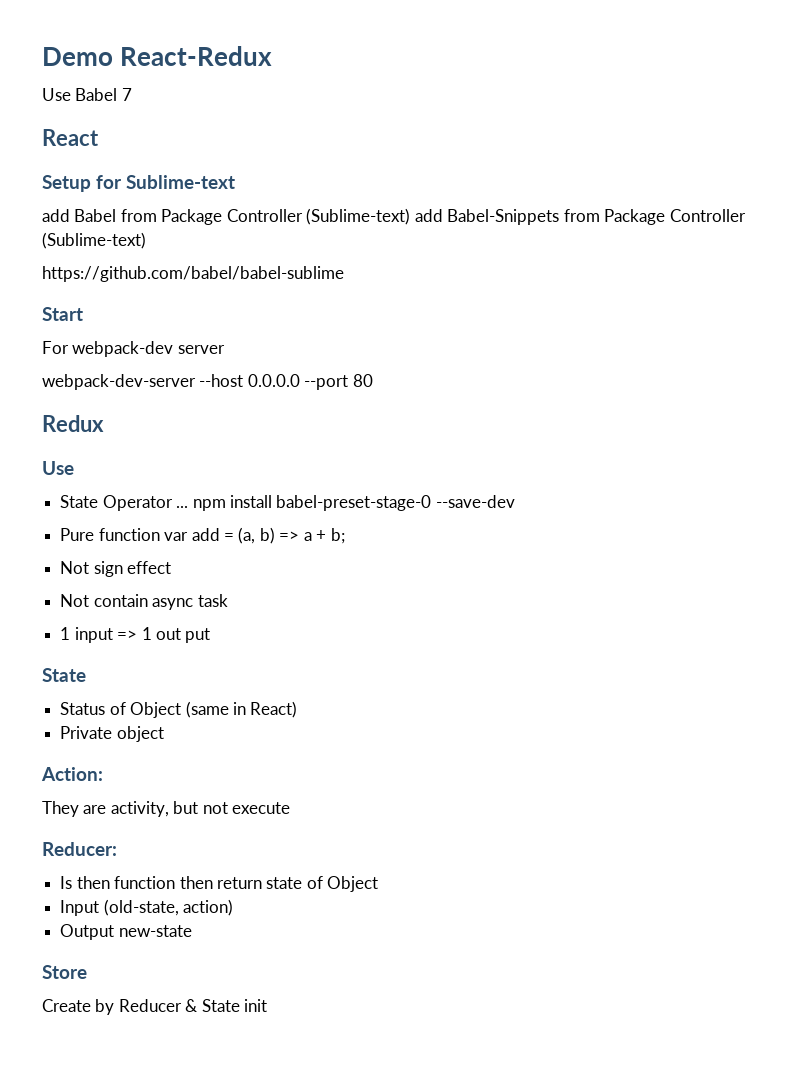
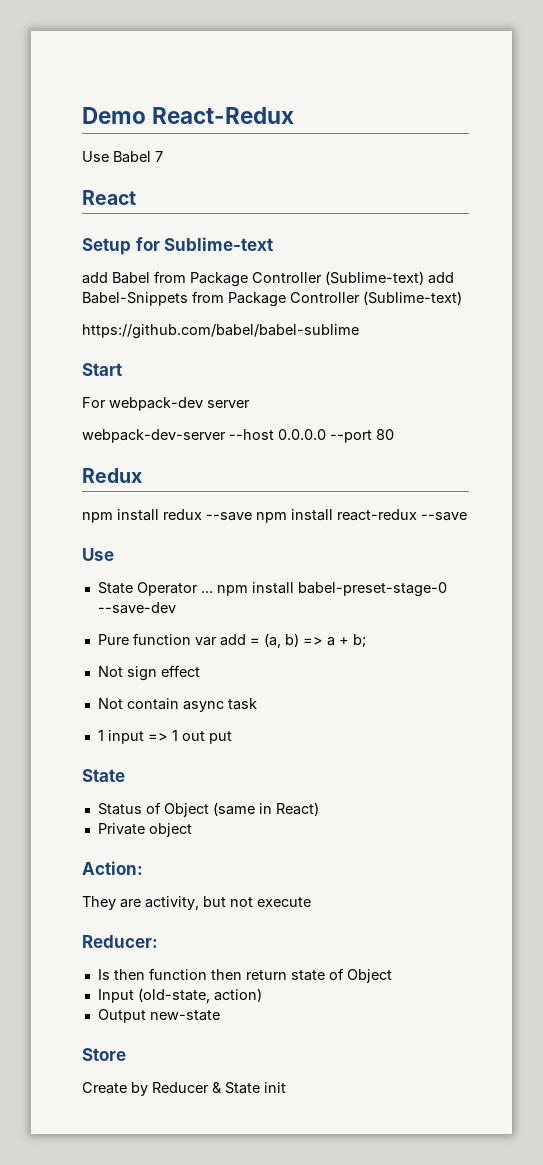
(104, 423) none -> [82,509,467,523] // npm install redux --save npm install react-redux --save

